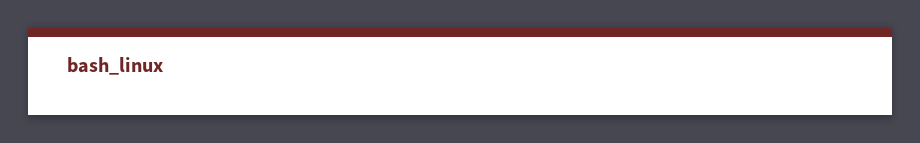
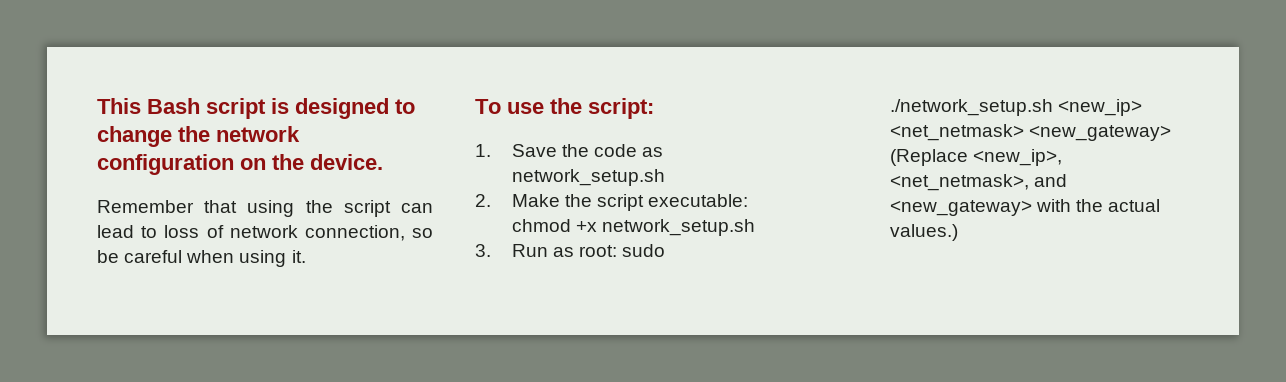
[67,57,163,75] bash_linux -> [97,98,415,119] [97,126,300,147] [97,154,383,175] [97,200,433,217] [97,225,434,241] [97,250,306,267] [475,98,654,119] [475,144,664,157] [511,169,665,186] [475,194,749,211] [511,219,756,236] [475,244,666,257] [889,99,1142,116] [889,124,1171,141] [889,149,1062,166] [889,174,1067,191] [889,199,1161,216] [889,224,958,241] This Bash script is designed to change the network configuration on the device. // Remember that using the script can lead to loss of network connection, so be careful when using it. // To use the script: // 1. Save the code as network_setup.sh // 2. Make the script executable: chmod +x network_setup.sh // 3. Run as root: sudo ./network_setup.sh <new_ip> <net_netmask> <new_gateway> (Replace <new_ip>, <net_netmask>, and <new_gateway> with the actual values.)

